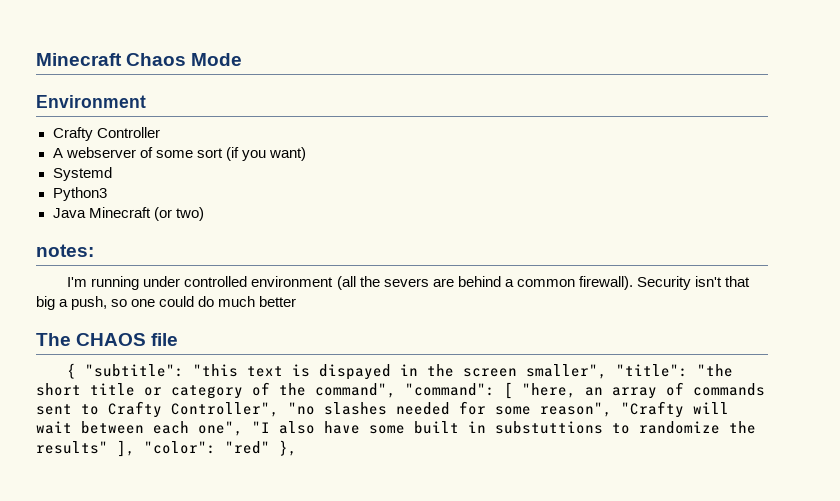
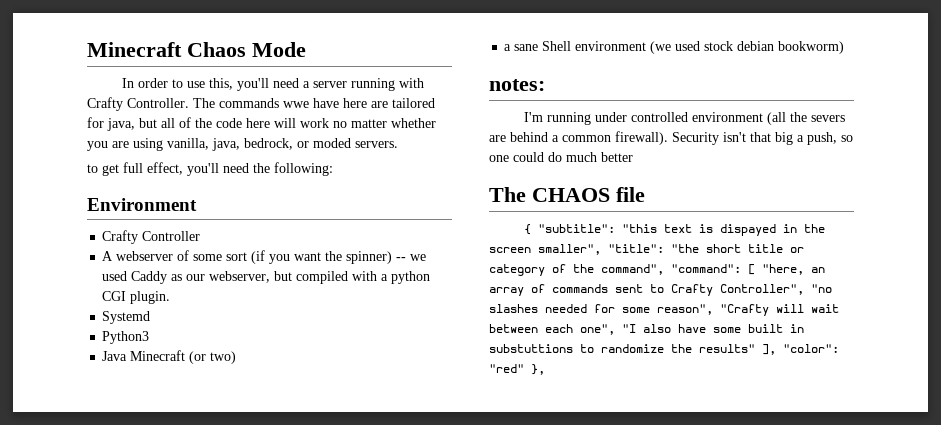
(243, 59) none -> [122,78,425,91] [87,97,435,111] [87,117,436,131] [87,138,398,151] [87,162,333,176] // In order to use this, you'll need a server running with Crafty Controller. The commands wwe have here are tailored for java, but all of the code here will work no matter whether you are using vanilla, java, bedrock, or moded servers. // to get full effect, you'll need the following:
[268,147,306,161] want) -> [294,251,427,264] [102,271,431,284] [102,291,171,304] want the spinner) -- we used Caddy as our webserver, but compiled with a python CGI plugin.
(204, 214) none -> [504,41,845,54] // a sane Shell environment (we used stock debian bookworm)

